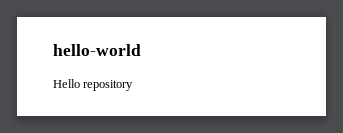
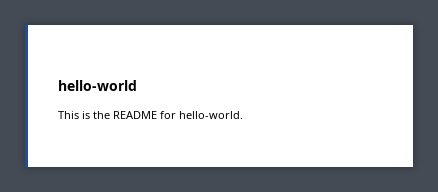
[53,79,134,91] Hello repository -> [58,111,243,119] This is the README for hello-world.

